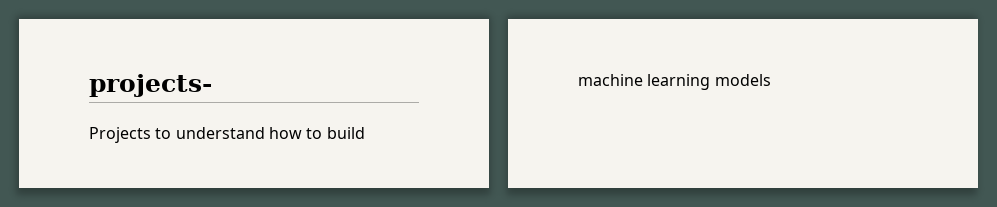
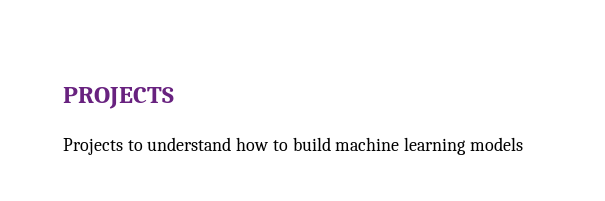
[89,74,212,97] projects- -> [63,87,174,109] PROJECTS

